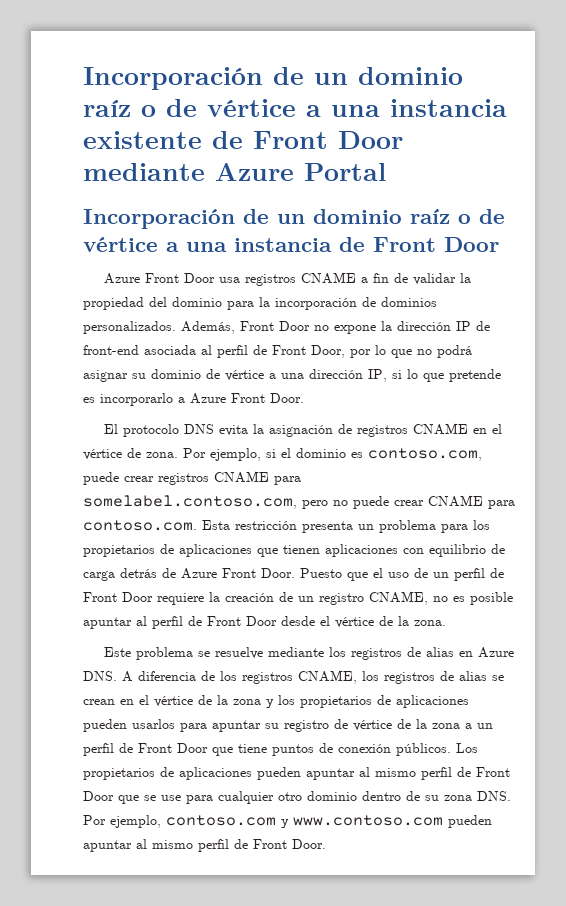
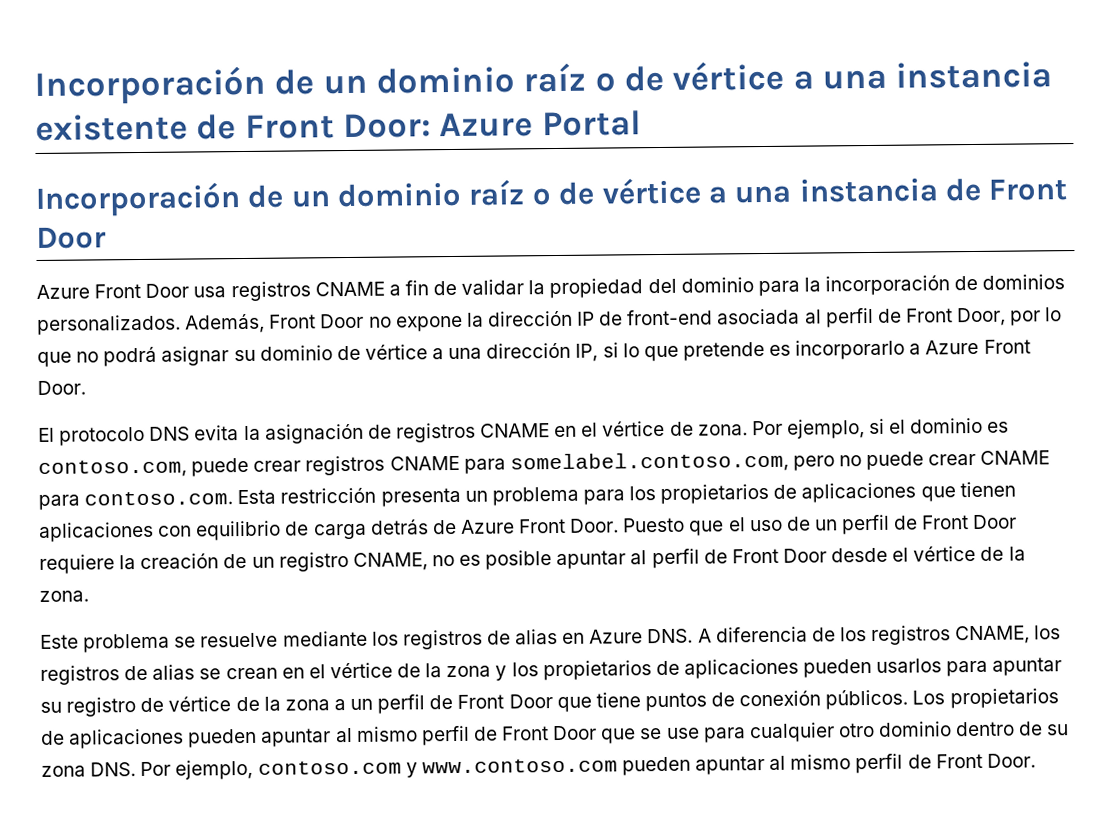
[338,131,403,149] [83,163,205,181] Door mediante -> [342,113,431,139] Door:

